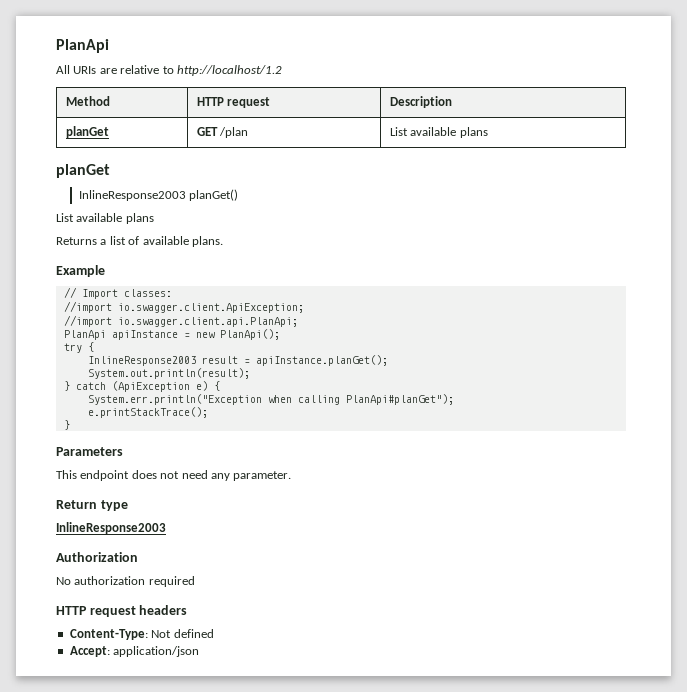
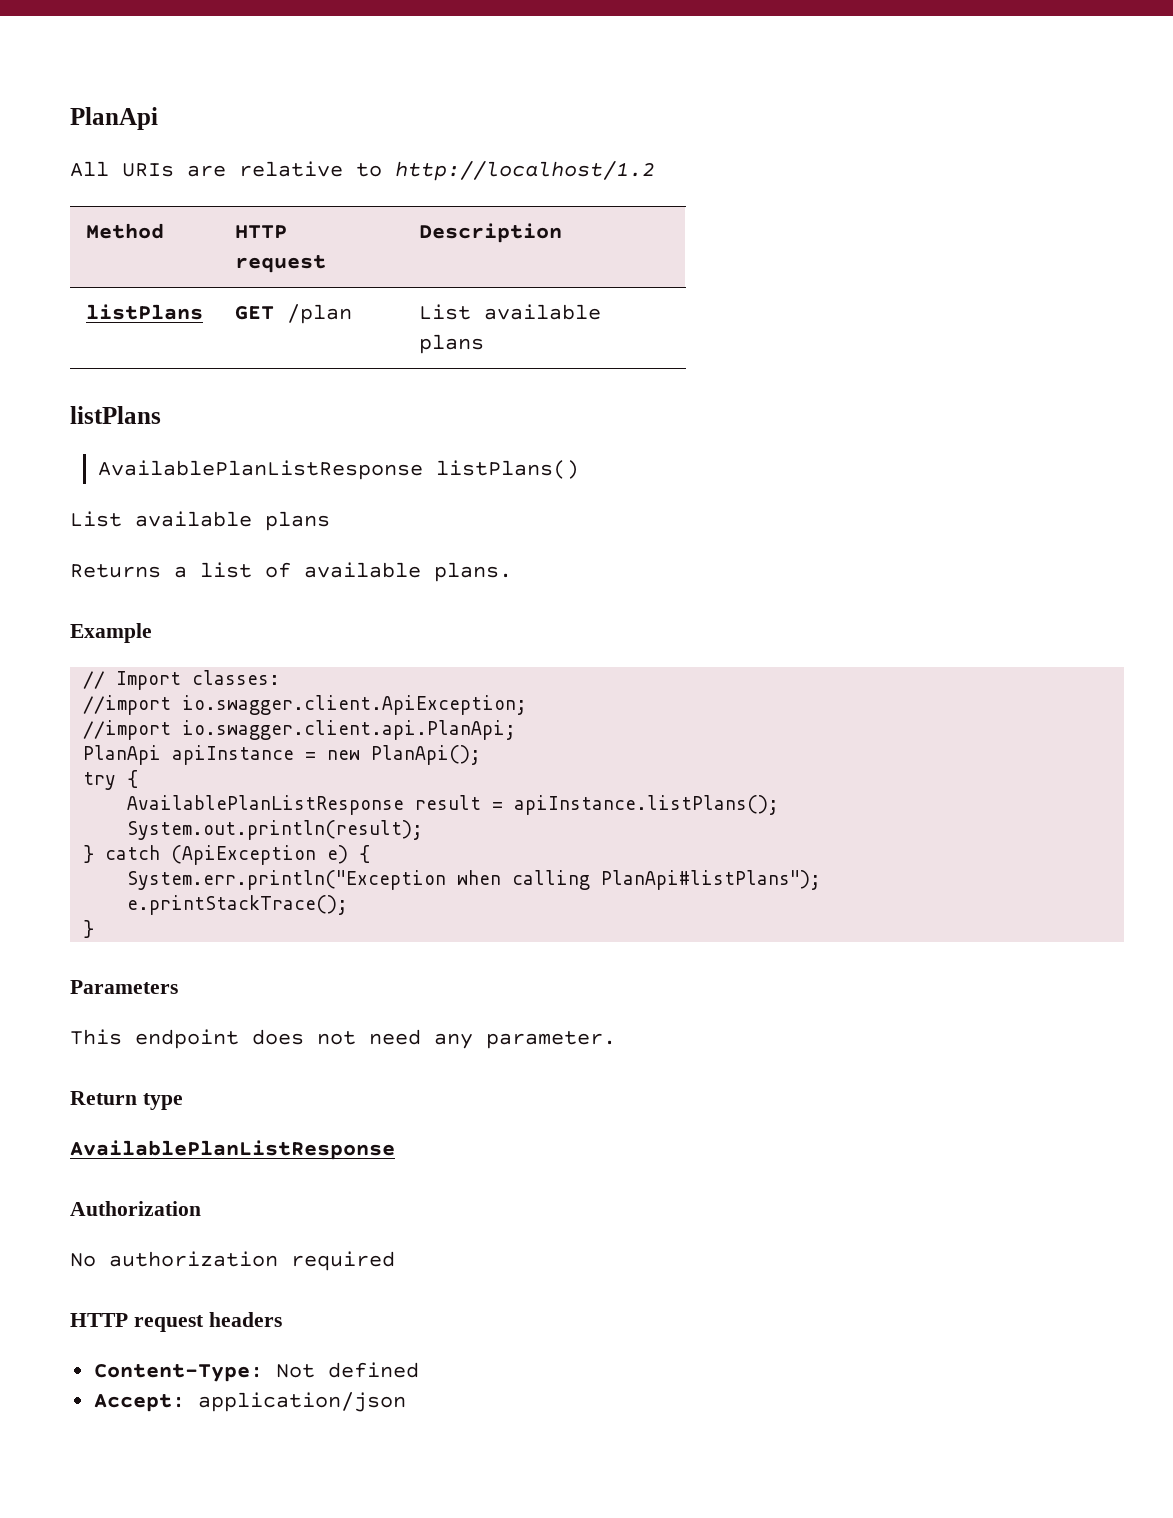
[65,126,109,138] planGet -> [85,304,203,320] listPlans
[56,164,110,178] [79,189,239,201] planGet // InlineResponse2003 planGet() -> [70,406,161,424] [98,460,580,480] listPlans // AvailablePlanListResponse listPlans()
[87,356,196,366] InlineResponse2003 -> [127,795,405,815] AvailablePlanListResponse
[255,355,388,366] apiInstance.planGet(); -> [514,795,780,815] apiInstance.listPlans();
[345,394,454,405] PlanApi#planGet"); -> [601,870,822,890] PlanApi#listPlans");
[56,522,166,534] InlineResponse2003 -> [70,1140,395,1160] AvailablePlanListResponse

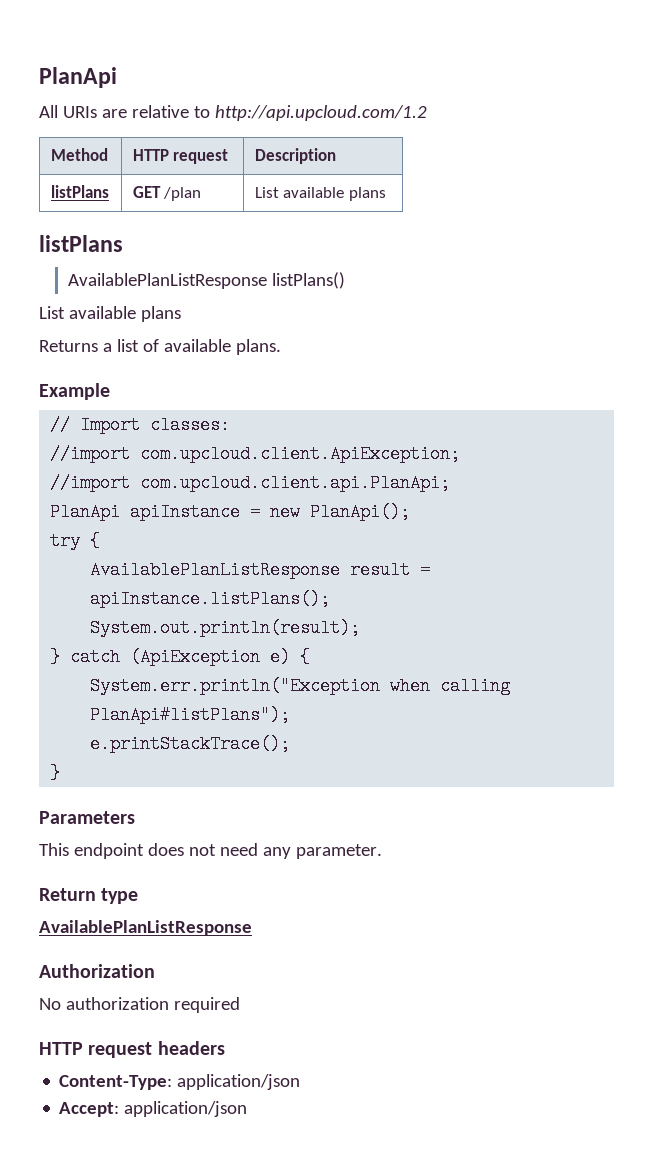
[395,161,655,181] http://localhost/1.2 -> [214,105,427,121] http://api.upcloud.com/1.2
[182,695,528,715] [83,720,517,740] io.swagger.client.ApiException; // //import io.swagger.client.api.PlanApi; -> [140,445,461,463] [50,474,451,492] com.upcloud.client.ApiException; // //import com.upcloud.client.api.PlanApi;
[276,1362,420,1378] Not defined -> [177,1074,301,1090] application/json

